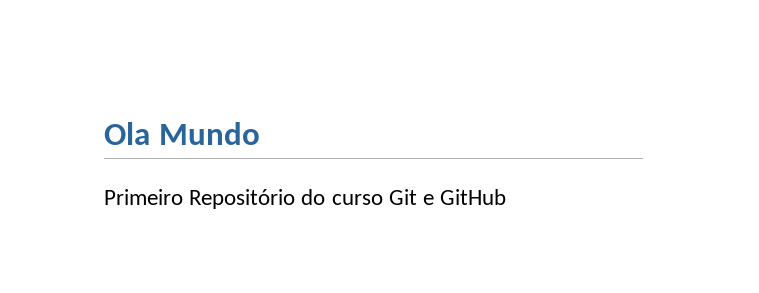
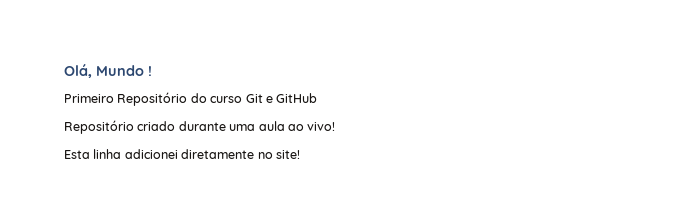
[104,122,150,145] Ola -> [64,64,92,78] Olá,
(260, 133) none -> [148,66,152,76] !
(507, 197) none -> [64,120,336,134] [64,149,300,159] // Repositório criado durante uma aula ao vivo! // Esta linha adicionei diretamente no site!

